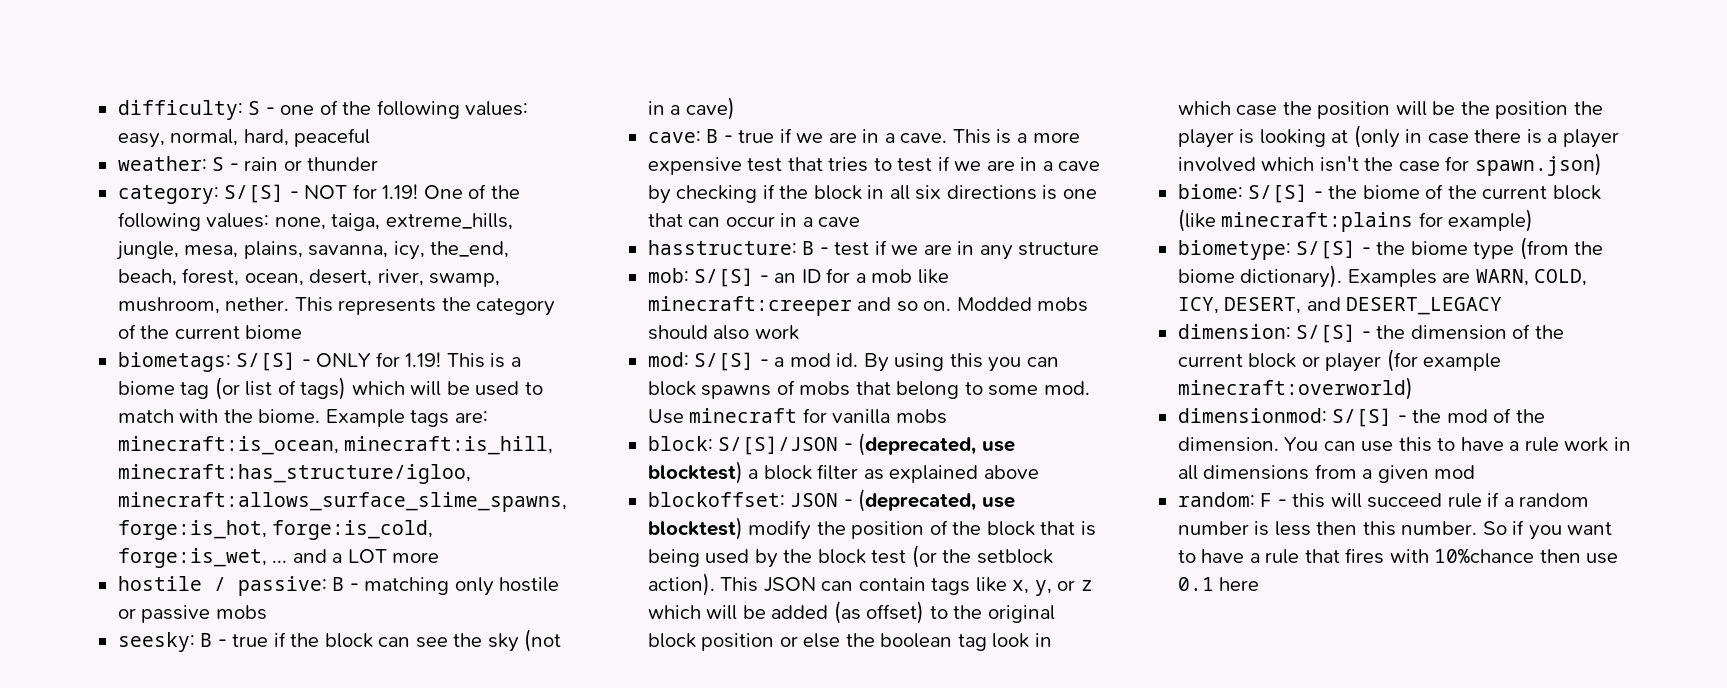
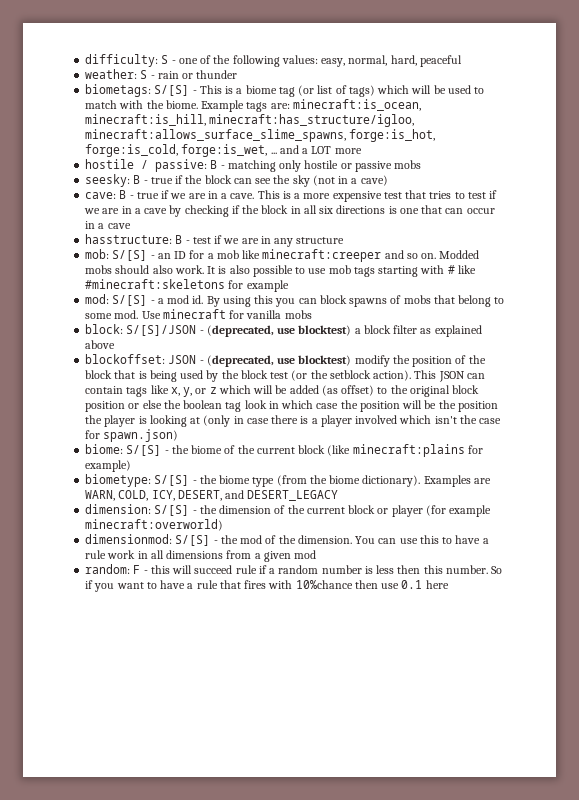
[117,184,520,204] [117,212,513,231] [115,241,510,260] [117,268,501,287] [117,297,556,316] [117,324,303,339] // category: S/[S] - NOT for 1.19! One of the following values: none, taiga, extreme_hills, jungle, mesa, plains, savanna, icy, the_end, beach, forest, ocean, desert, river, swamp, mushroom, nether. This represents the category of the current biome -> (238, 74) none
[316,352,442,367] ONLY for 1.19! -> (197, 92) none
[754,325,799,340] work -> [174,265,476,277] [85,279,289,292] work. It is also possible to use mob tags starting with # like #minecraft:skeletons for example

